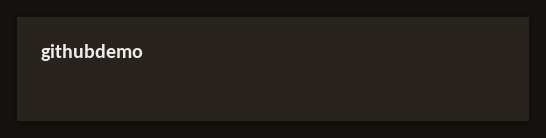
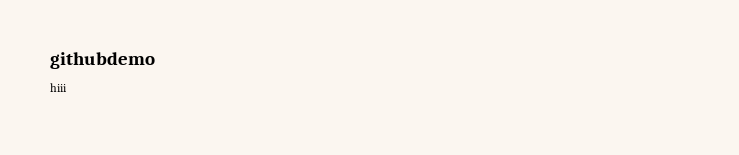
(143, 52) none -> [50,83,67,92] // hiii

